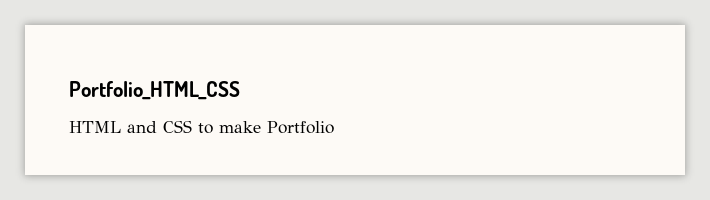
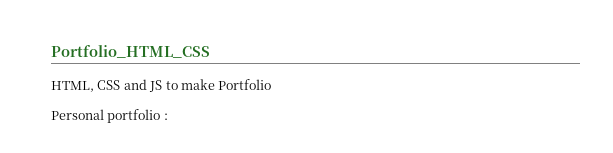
[69,120,192,133] HTML and CSS -> [51,79,163,92] HTML, CSS and JS
(334, 127) none -> [51,109,168,123] // Personal portfolio :

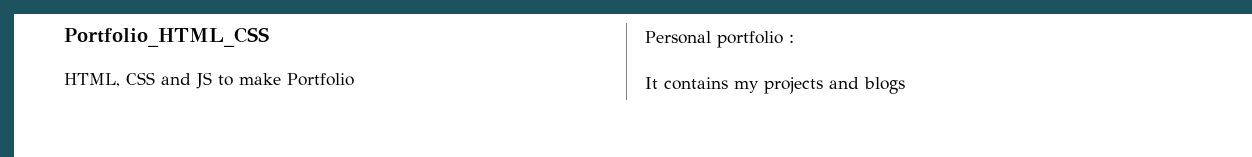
(168, 116) none -> [645,77,905,94] // It contains my projects and blogs

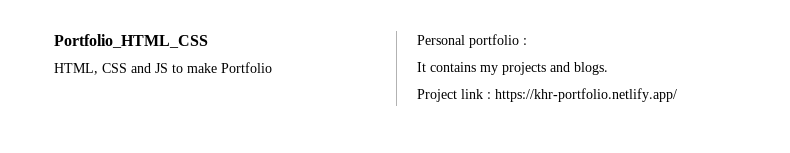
[864,77,905,94] blogs -> [574,62,608,75] [417,88,677,102] blogs. // Project link : https://khr-portfolio.netlify.app/

